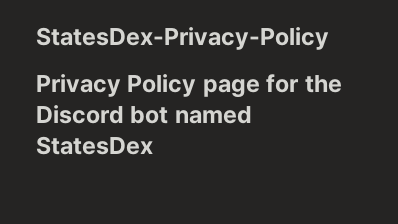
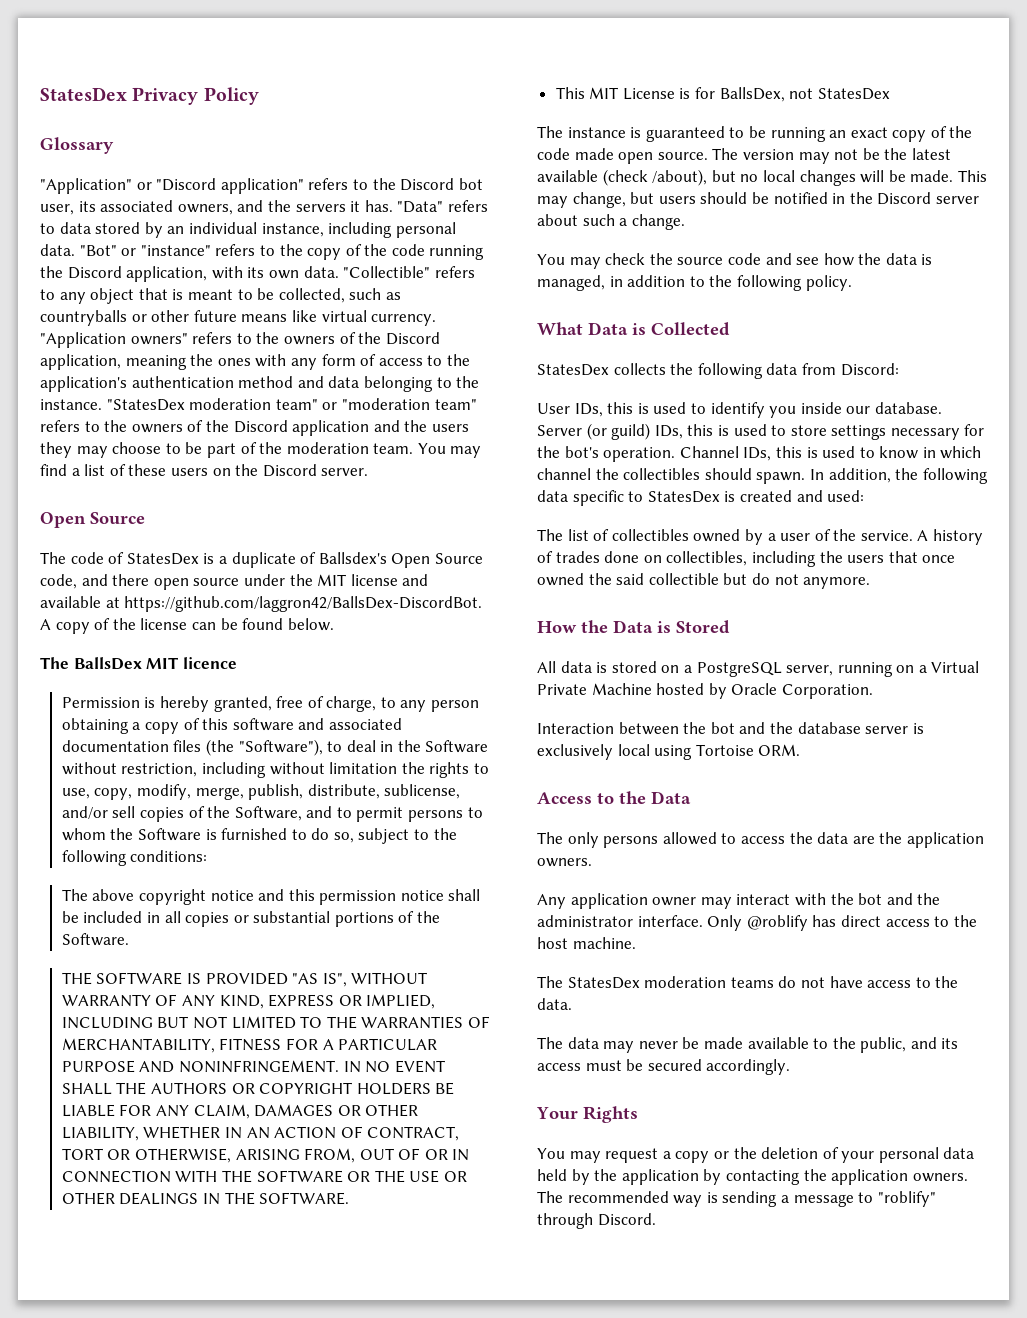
[36,27,329,50] StatesDex-Privacy-Policy // -> [40,87,127,101] StatesDex
[202,74,342,98] [36,105,252,124] [36,136,153,155] page for the Discord bot named StatesDex -> [40,137,114,154] [40,178,483,194] [40,200,488,215] [40,222,456,238] [40,244,485,260] [40,266,475,282] [40,288,401,304] [40,310,437,326] [40,332,440,348] [40,354,470,370] [40,376,480,392] [40,398,477,411] [40,420,469,436] [40,442,482,458] [40,464,369,477] [40,512,145,528] [40,552,483,568] [40,574,429,590] [40,596,483,612] [40,618,334,634] [40,657,237,670] [61,696,480,712] [61,718,402,734] [61,739,489,756] [61,762,489,778] [61,784,461,800] [61,806,483,822] [61,828,457,844] [61,850,208,866] [61,889,481,905] [61,911,441,927] [61,933,129,946] [61,972,428,987] [61,994,436,1009] [61,1016,490,1029] [61,1038,438,1053] [61,1060,445,1073] [61,1082,455,1095] [61,1104,419,1119] [61,1126,460,1141] [61,1148,470,1163] [61,1170,467,1183] [61,1192,350,1205] [555,87,890,102] [537,126,973,142] [537,148,951,164] [537,169,987,186] [537,192,979,208] [537,214,685,230] [537,253,933,269] [537,275,852,291] [537,322,730,336] [537,363,899,379] [537,402,942,418] [537,423,985,440] [537,446,982,462] [537,468,988,484] [537,490,865,506] [537,529,984,545] [537,551,956,567] [537,573,871,589] [537,620,730,634] [537,661,980,677] [537,683,873,699] [537,722,924,735] [537,744,801,760] [537,791,691,804] [537,832,984,848] [537,858,592,867] [537,893,941,909] [537,915,977,931] [537,937,636,949] [537,976,959,989] [537,998,572,1010] [537,1037,959,1053] [537,1059,791,1075] [536,1106,638,1123] [537,1147,975,1163] [537,1169,968,1185] [537,1191,936,1207] [537,1213,656,1229] // Glossary // "Application" or "Discord application" refers to the Discord bot user, its associated owners, and the servers it has. "Data" refers to data stored by an individual instance, including personal data. "Bot" or "instance" refers to the copy of the code running the Discord application, with its own data. "Collectible" refers to any object that is meant to be collected, such as countryballs or other future means like virtual currency. "Application owners" refers to the owners of the Discord application, meaning the ones with any form of access to the application's authentication method and data belonging to the instance. "StatesDex moderation team" or "moderation team" refers to the owners of the Discord application and the users they may choose to be part of the moderation team. You may find a list of these users on the Discord server. // Open Source // The code of StatesDex is a duplicate of Ballsdex's Open Source code, and there open source under the MIT license and available at https://github.com/laggron42/BallsDex-DiscordBot. A copy of the license can be found below. // The BallsDex MIT licence // Permission is hereby granted, free of charge, to any person obtaining a copy of this software and associated documentation files (the "Software"), to deal in the Software without restriction, including without limitation the rights to use, copy, modify, merge, publish, distribute, sublicense, and/or sell copies of the Software, and to permit persons to whom the Software is furnished to do so, subject to the following conditions: // The above copyright notice and this permission notice shall be included in all copies or substantial portions of the Software. // THE SOFTWARE IS PROVIDED "AS IS", WITHOUT WARRANTY OF ANY KIND, EXPRESS OR IMPLIED, INCLUDING BUT NOT LIMITED TO THE WARRANTIES OF MERCHANTABILITY, FITNESS FOR A PARTICULAR PURPOSE AND NONINFRINGEMENT. IN NO EVENT SHALL THE AUTHORS OR COPYRIGHT HOLDERS BE LIABLE FOR ANY CLAIM, DAMAGES OR OTHER LIABILITY, WHETHER IN AN ACTION OF CONTRACT, TORT OR OTHERWISE, ARISING FROM, OUT OF OR IN CONNECTION WITH THE SOFTWARE OR THE USE OR OTHER DEALINGS IN THE SOFTWARE. // This MIT License is for BallsDex, not StatesDex // The instance is guaranteed to be running an exact copy of the code made open source. The version may not be the latest available (check /about), but no local changes will be made. This may change, but users should be notified in the Discord server about such a change. // You may check the source code and see how the data is managed, in addition to the following policy. // What Data is Collected // StatesDex collects the following data from Discord: // User IDs, this is used to identify you inside our database. Server (or guild) IDs, this is used to store settings necessary for the bot's operation. Channel IDs, this is used to know in which channel the collectibles should spawn. In addition, the following data specific to StatesDex is created and used: // The list of collectibles owned by a user of the service. A history of trades done on collectibles, including the users that once owned the said collectible but do not anymore. // How the Data is Stored // All data is stored on a PostgreSQL server, running on a Virtual Private Machine hosted by Oracle Corporation. // Interaction between the bot and the database server is exclusively local using Tortoise ORM. // Access to the Data // The only persons allowed to access the data are the application owners. // Any application owner may interact with the bot and the administrator interface. Only @roblify has direct access to the host machine. // The StatesDex moderation teams do not have access to the data. // The data may never be made available to the public, and its access must be secured accordingly. // Your Rights // You may request a copy or the deletion of your personal data held by the application by contacting the application owners. The recommended way is sending a message to "roblify" through Discord.

